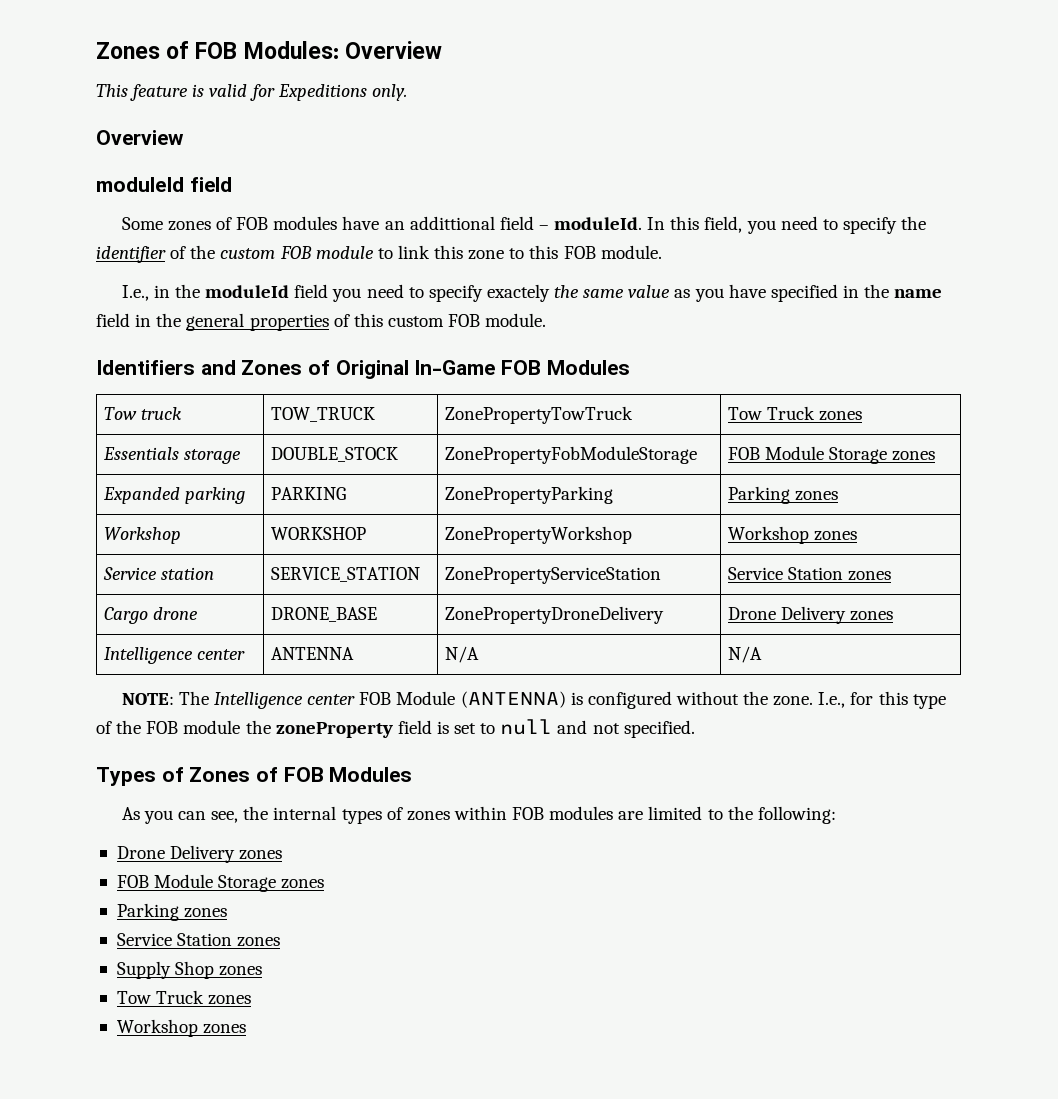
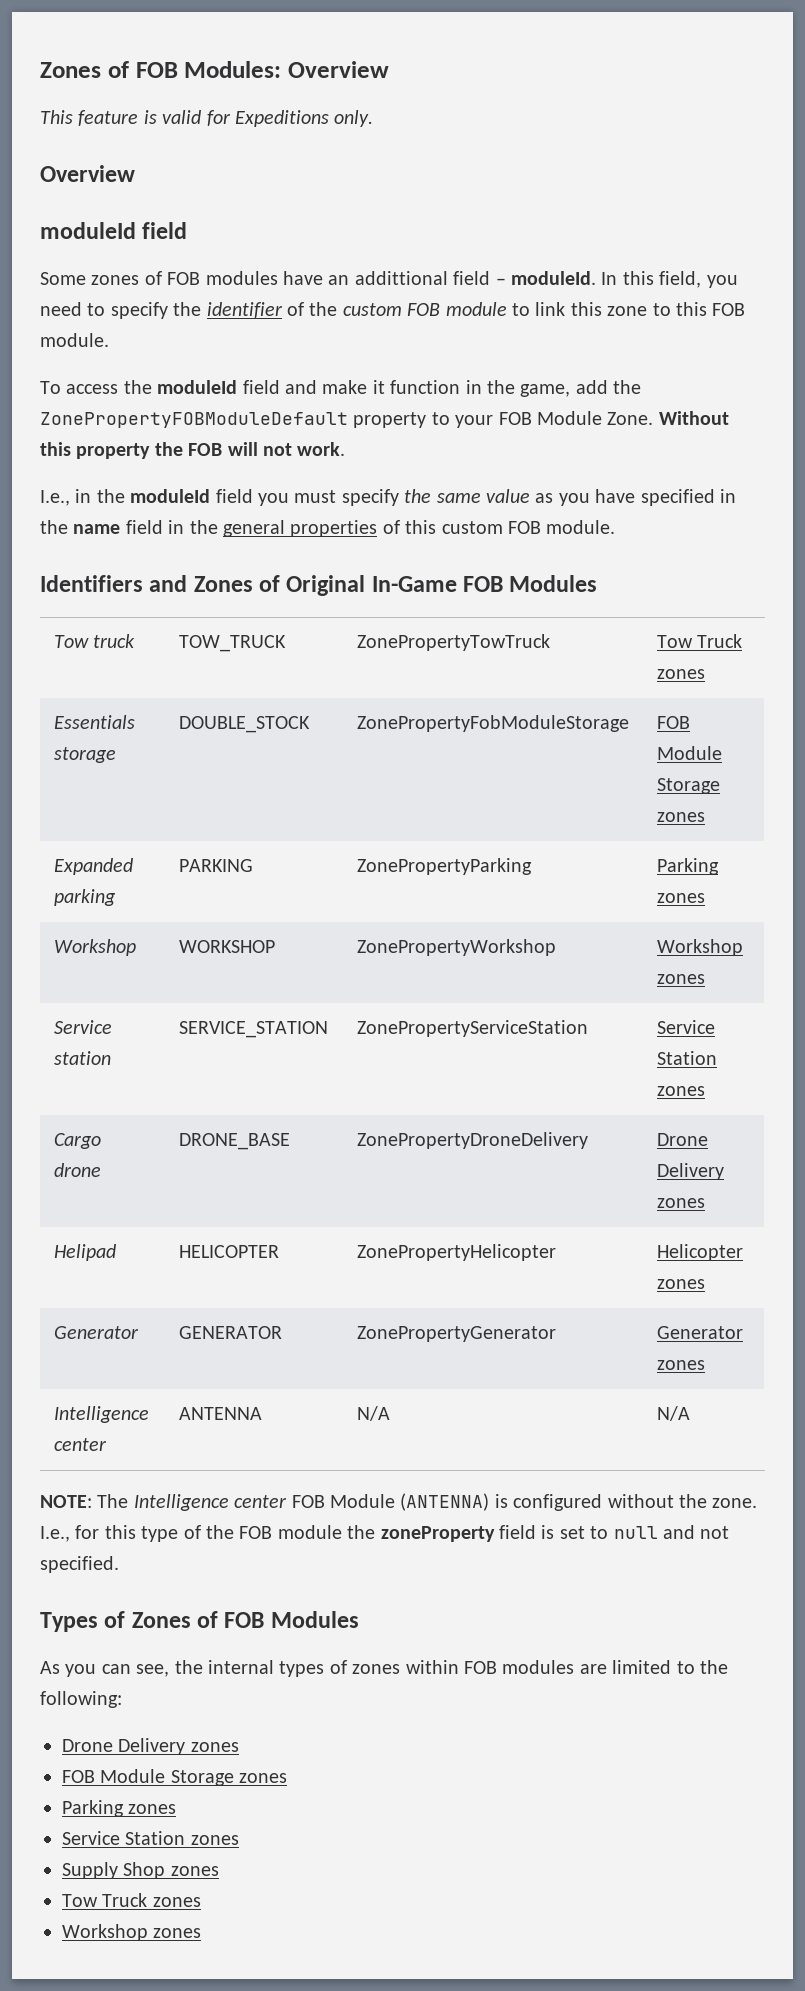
(662, 252) none -> [40,380,642,397] [40,411,729,428] [40,442,346,459] // To access the moduleId field and make it function in the game, add the ZonePropertyFOBModuleDefault property to your FOB Module Zone. Without this property the FOB will not work.
[366,284,550,302] need to specify exactely -> [294,489,399,506] must specify
(893, 616) none -> [53,1244,116,1261] [178,1245,279,1258] [356,1244,556,1261] [656,1244,743,1261] [656,1279,705,1289] [53,1326,139,1339] [178,1326,282,1339] [356,1326,556,1342] [656,1326,743,1339] [656,1360,705,1370] // Helipad | HELICOPTER | ZonePropertyHelicopter | Helicopter zones // Generator | GENERATOR | ZonePropertyGenerator | Generator zones

